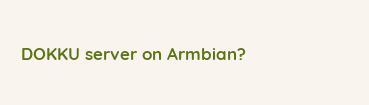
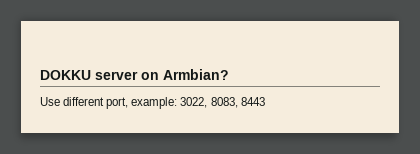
(246, 53) none -> [40,97,265,109] // Use different port, example: 3022, 8083, 8443

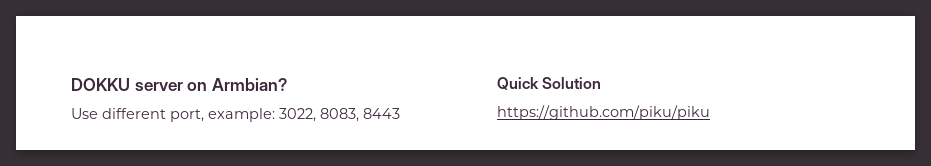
(265, 101) none -> [497,77,602,90] [497,105,710,120] // Quick Solution // https://github.com/piku/piku

